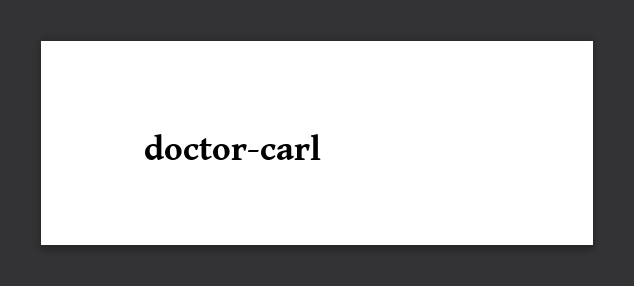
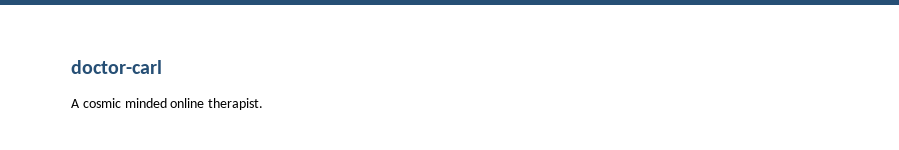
(321, 147) none -> [71,98,264,110] // A cosmic minded online therapist.

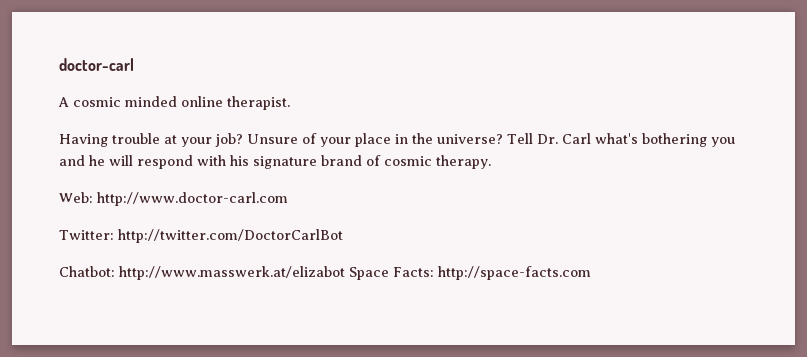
(264, 104) none -> [59,133,735,147] [59,155,491,169] [59,192,288,206] [59,229,343,243] [59,266,591,280] // Having trouble at your job? Unsure of your place in the universe? Tell Dr. Carl what's bothering you and he will respond with his signature brand of cosmic therapy. // Web: http://www.doctor-carl.com // Twitter: http://twitter.com/DoctorCarlBot // Chatbot: http://www.masswerk.at/elizabot Space Facts: http://space-facts.com

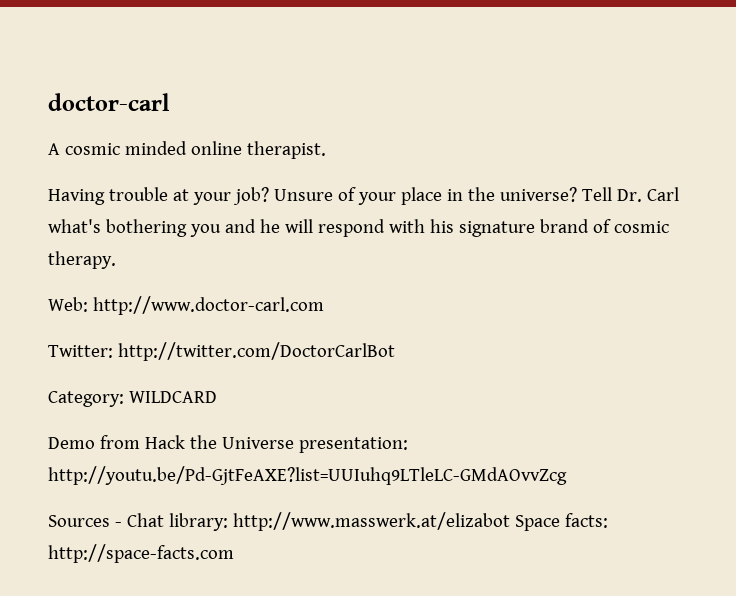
[59,266,115,277] Chatbot: -> [48,391,217,407] [48,435,408,453] [48,466,567,485] [48,513,228,531] Category: WILDCARD // Demo from Hack the Universe presentation: http://youtu.be/Pd-GjtFeAXE?list=UUIuhq9LTleLC-GMdAOvvZcg // Sources - Chat library:
[392,267,434,277] Facts: -> [564,513,608,528] facts:

